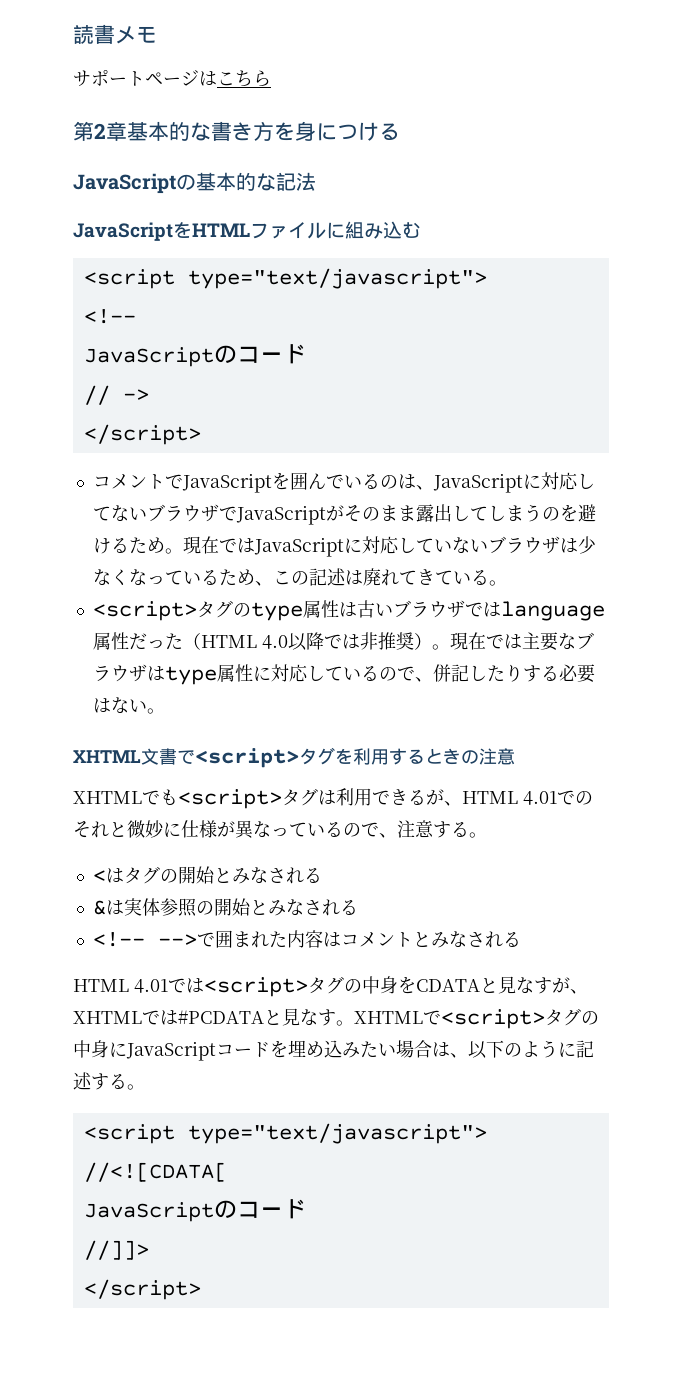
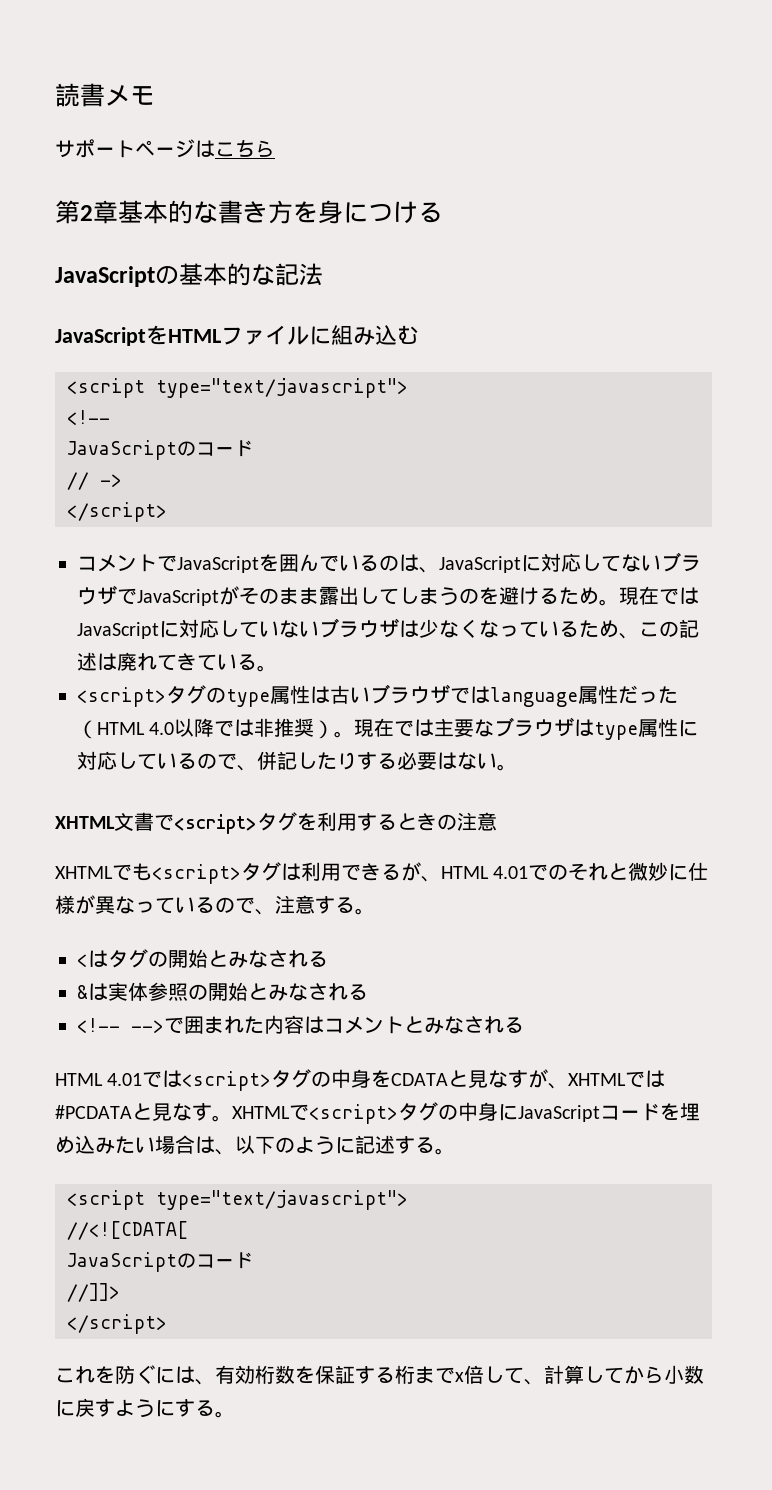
(201, 1289) none -> [55,1365,704,1385] [55,1398,235,1418] // これを防ぐには、有効桁数を保証する桁までx倍して、計算してから小数に戻すようにする。

